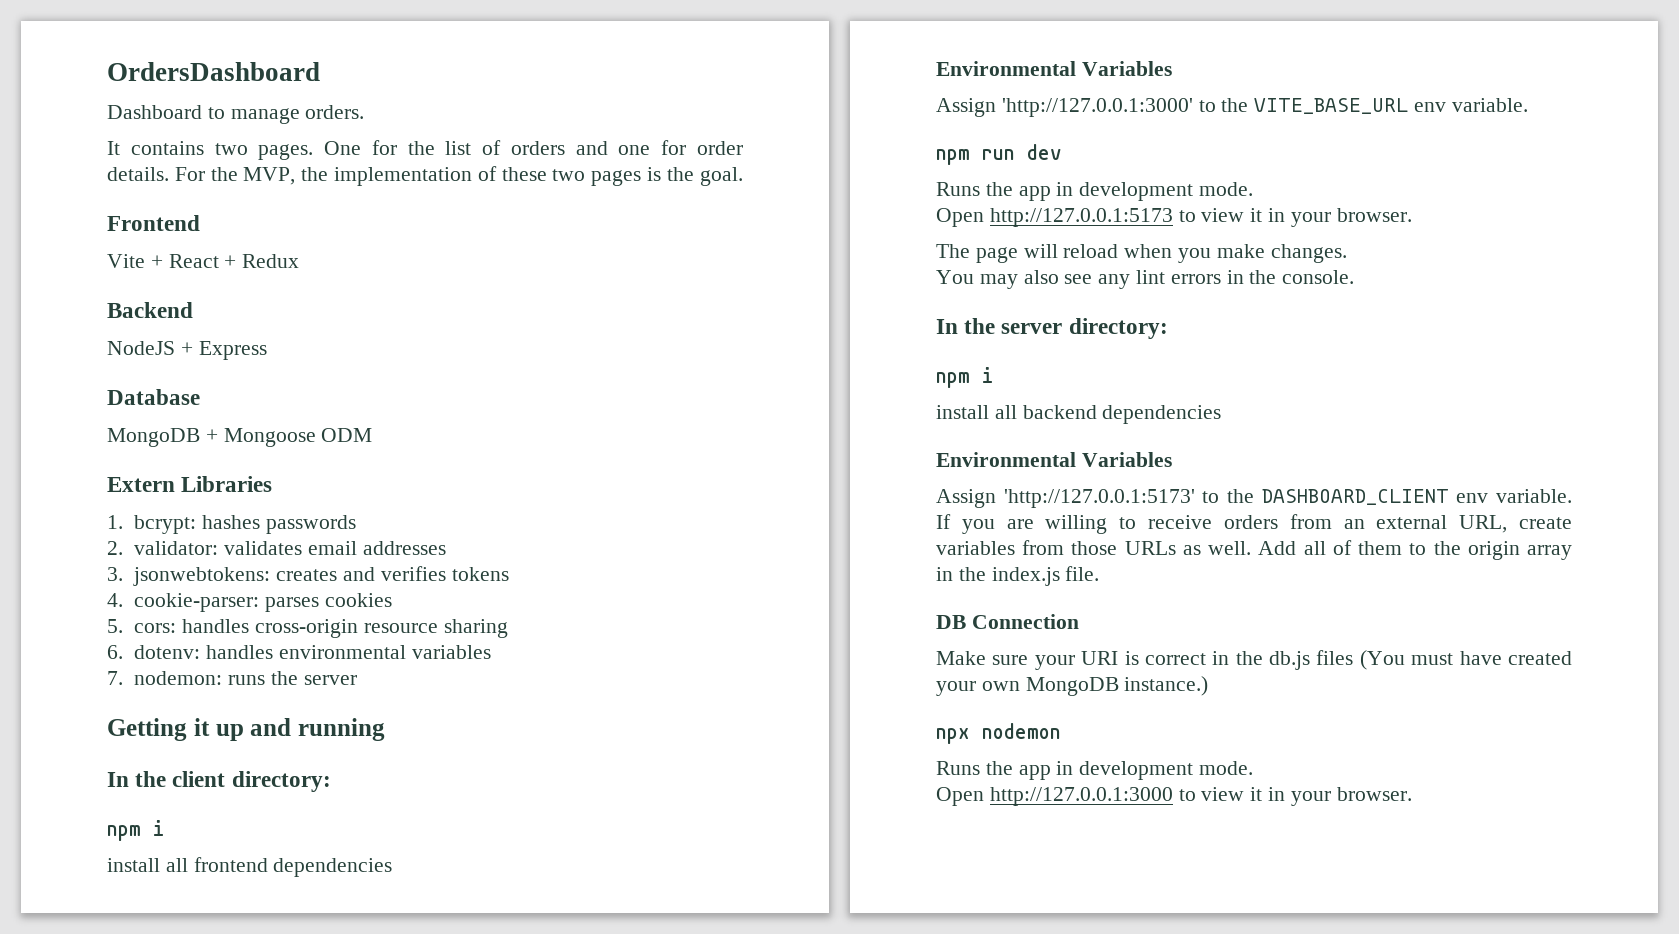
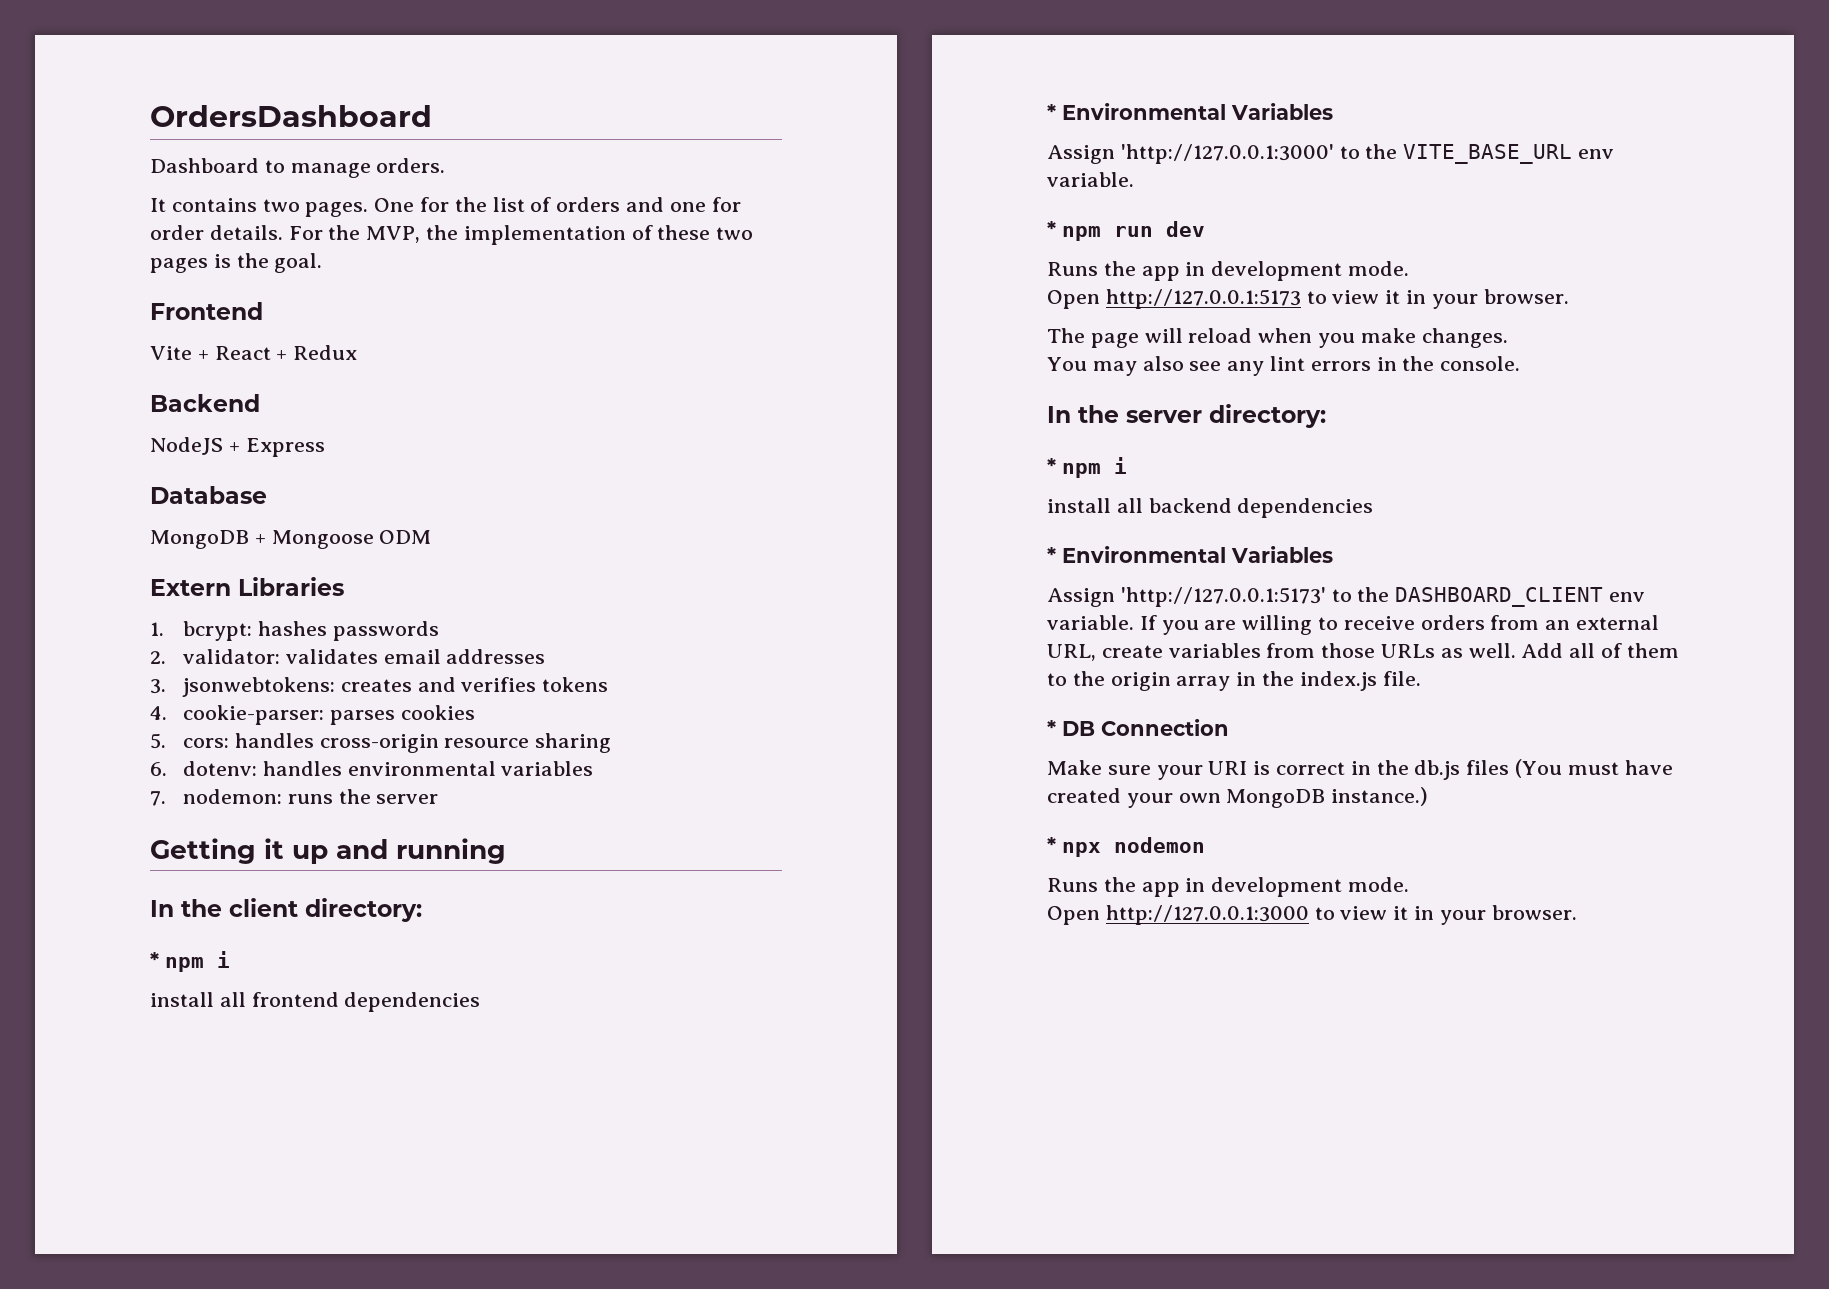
(331, 781) none -> [150,952,159,968] *
(393, 867) none -> [1047,104,1056,120] *
(1528, 105) none -> [1047,221,1056,237] *
(1168, 328) none -> [1047,458,1056,474] *
(1222, 414) none -> [1047,547,1056,563] *
(1100, 573) none -> [1047,720,1056,736] *
(1209, 686) none -> [1047,837,1056,853] *

